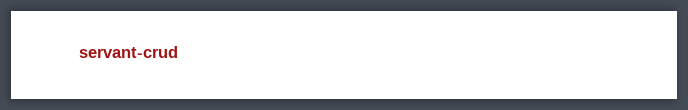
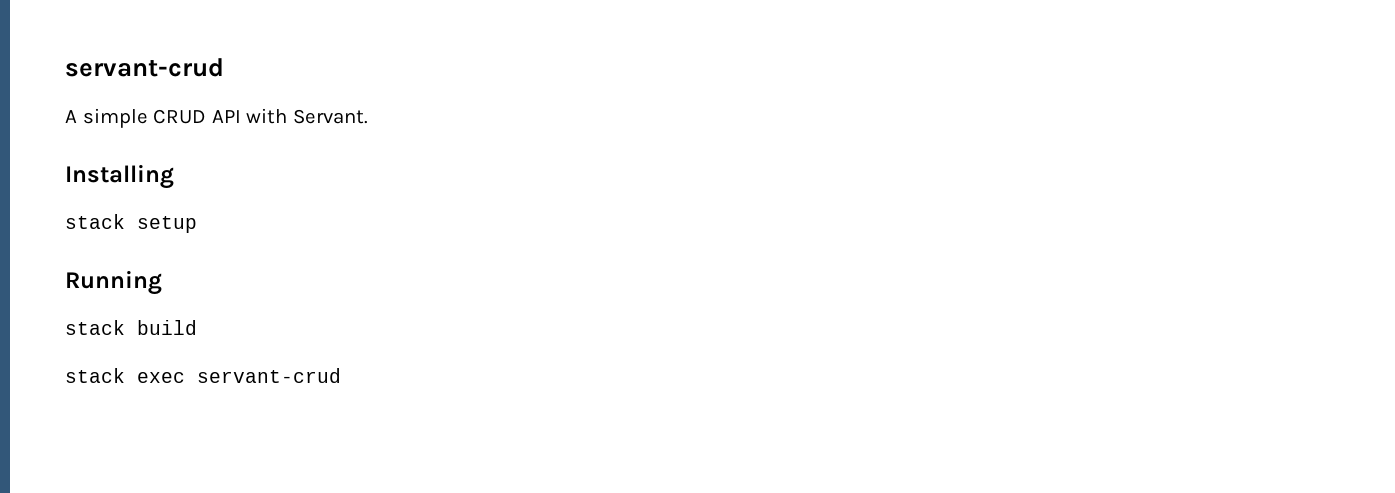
[79,46,178,58] servant-crud -> [65,58,224,77] [65,108,368,128] [65,164,174,189] [65,214,197,233] [65,270,162,295] [65,320,197,335] [65,368,341,383] servant-crud // A simple CRUD API with Servant. // Installing // stack setup // Running // stack build // stack exec servant-crud

